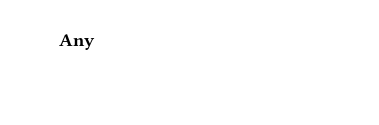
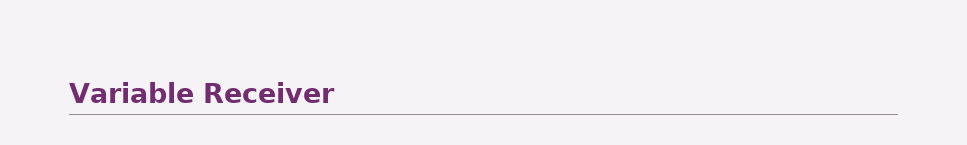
[59,34,95,50] Any -> [69,82,335,103] Variable Receiver

